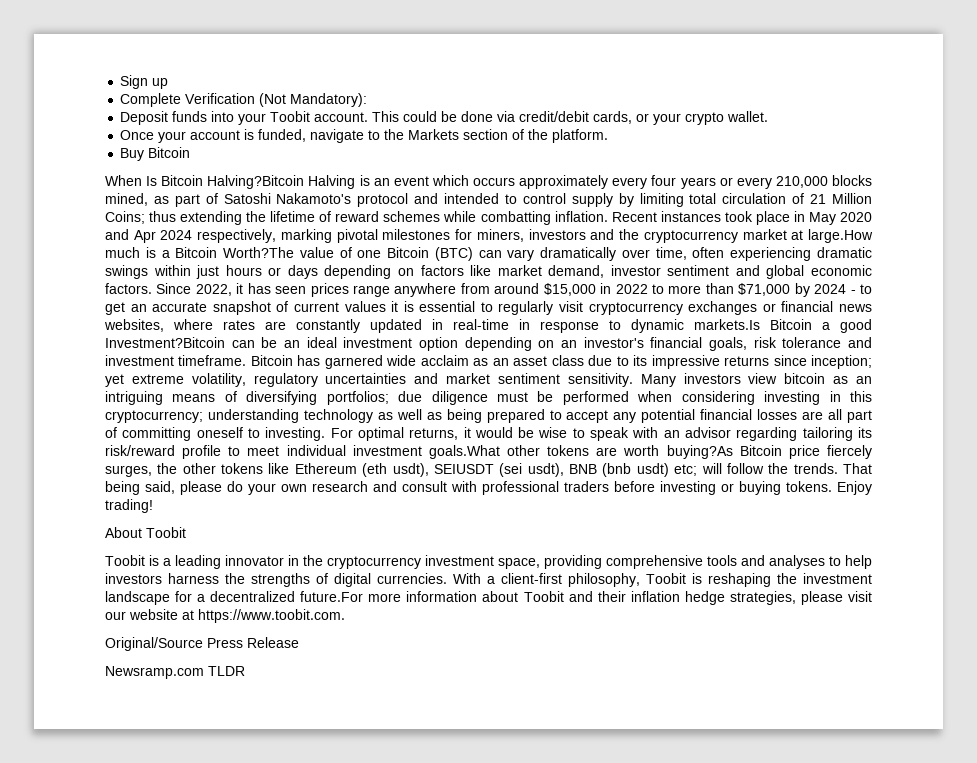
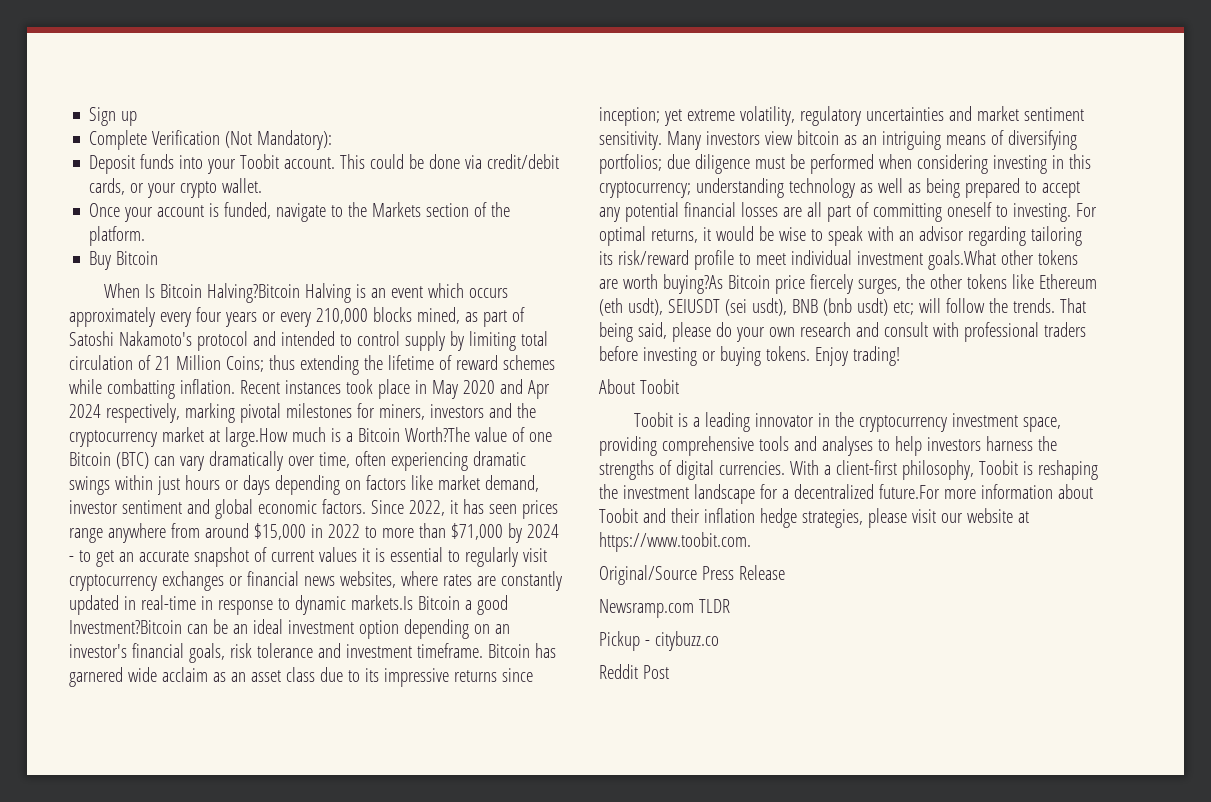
(245, 671) none -> [599,631,719,651] [599,664,669,679] // Pickup - citybuzz.co // Reddit Post

